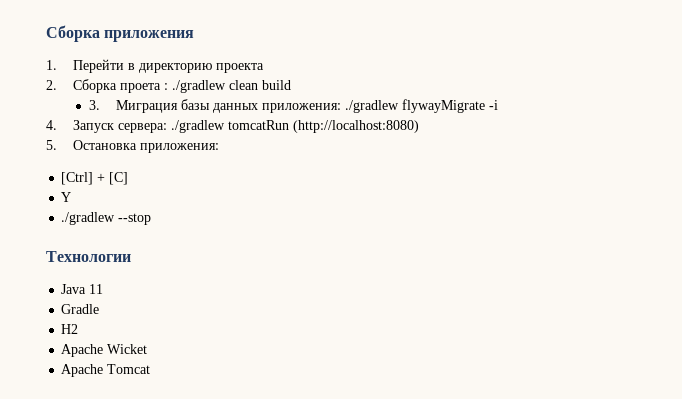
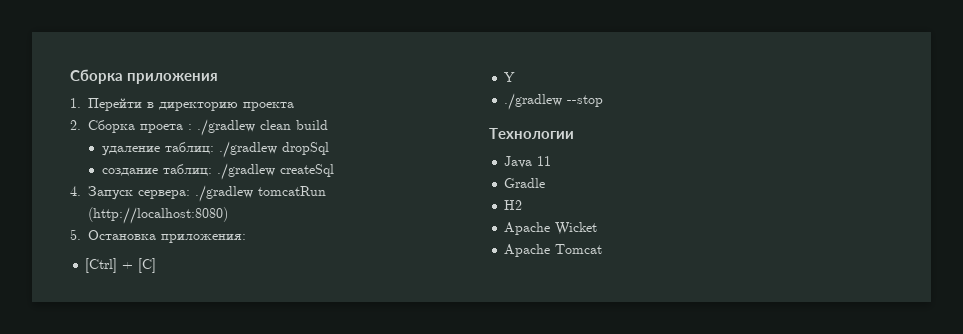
[88,99,498,113] 3. Миграция базы данных приложения: ./gradlew flywayMigrate -i -> [101,141,329,158] [101,163,334,180] удаление таблиц: ./gradlew dropSql // создание таблиц: ./gradlew createSql

